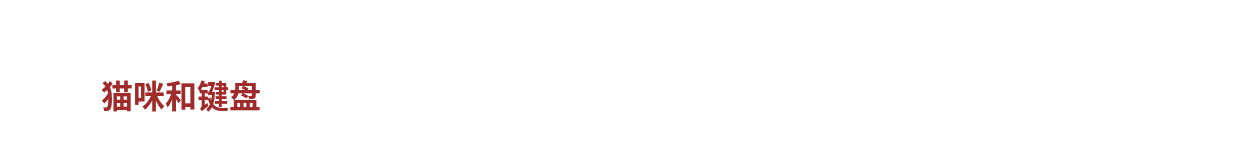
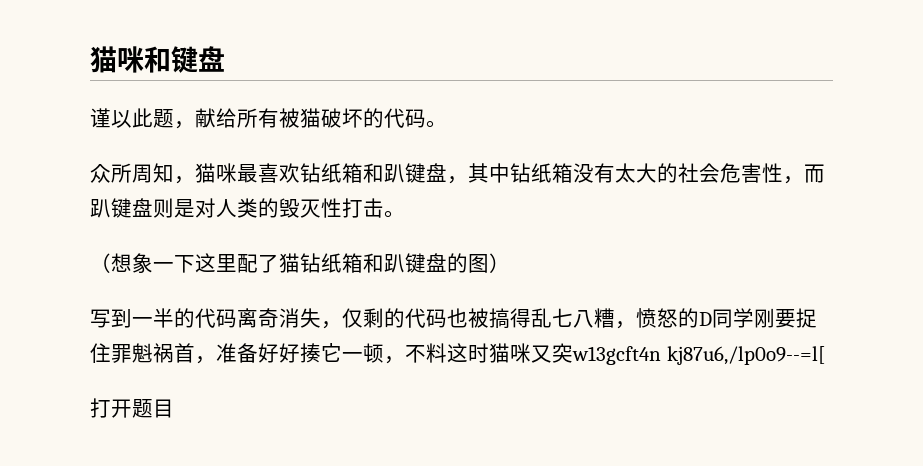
(261, 95) none -> [90,108,447,129] [90,163,825,184] [90,198,405,218] [90,253,510,273] [90,308,817,329] [90,343,825,365] [90,398,174,418] // 谨以此题，献给所有被猫破坏的代码。 // 众所周知，猫咪最喜欢钻纸箱和趴键盘，其中钻纸箱没有太大的社会危害性，而趴键盘则是对人类的毁灭性打击。 // （想象一下这里配了猫钻纸箱和趴键盘的图） // 写到一半的代码离奇消失，仅剩的代码也被搞得乱七八糟，愤怒的D同学刚要捉住罪魁祸首，准备好好揍它一顿，不料这时猫咪又突w13gcft4n kj87u6,/lp0o9--=l[ // 打开题目

